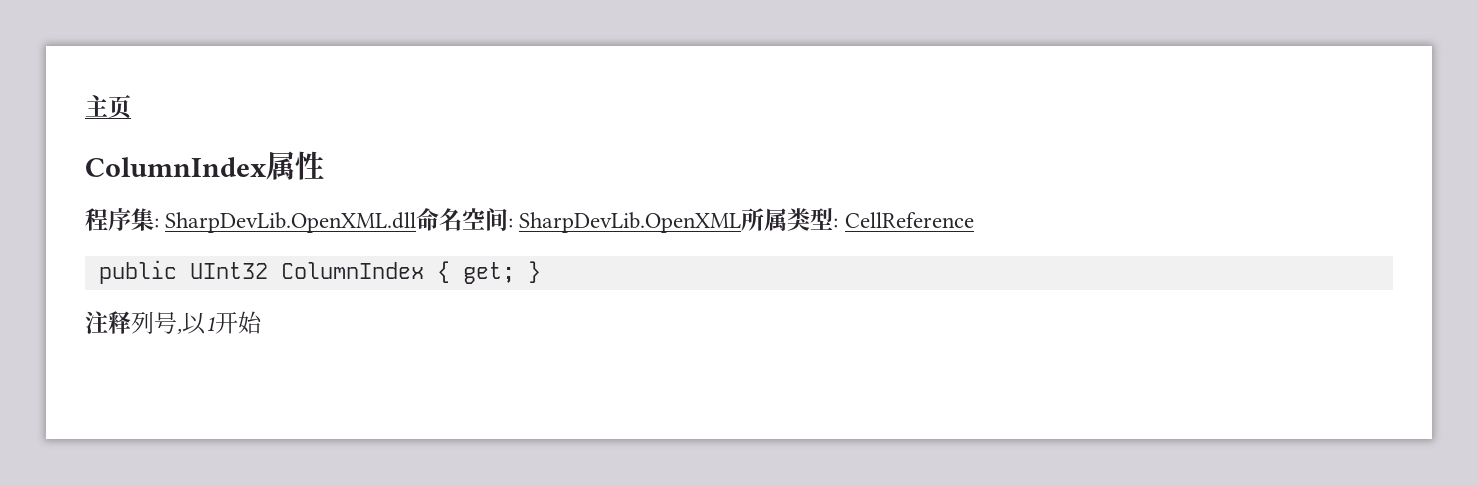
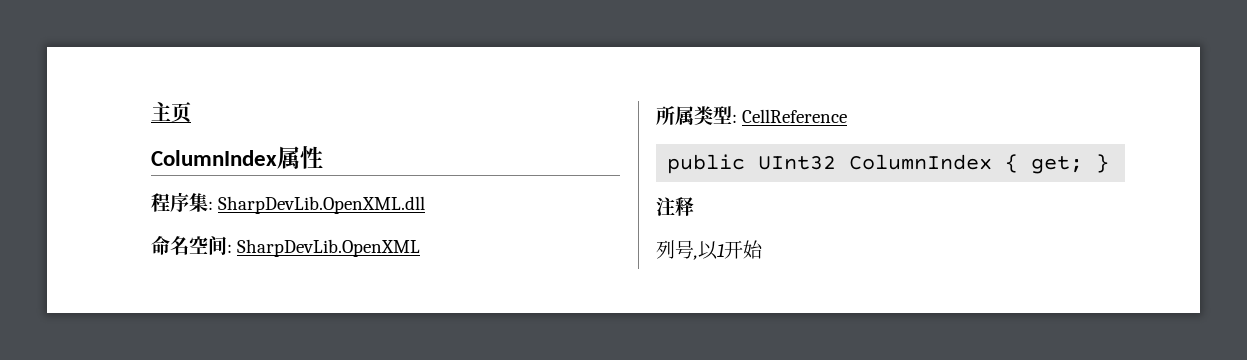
(417, 222) none -> (426, 205) //
(742, 222) none -> (421, 248) //
(131, 322) none -> (694, 206) //

